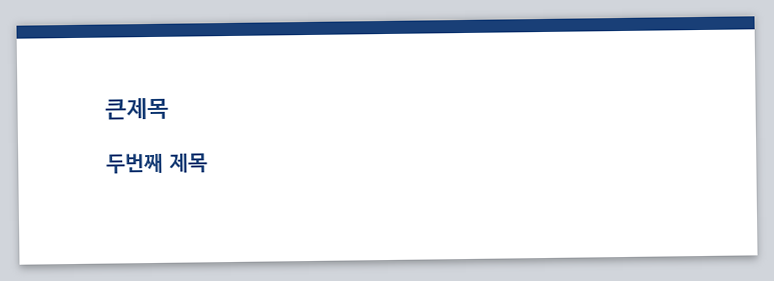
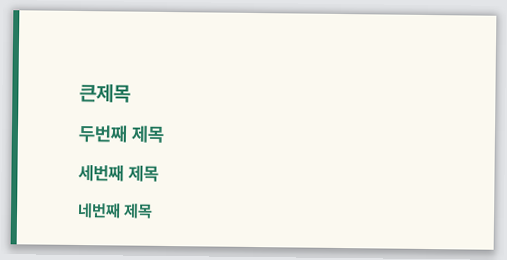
(208, 163) none -> [78,164,159,182] [77,202,154,219] // 세번째 제목 // 네번째 제목

